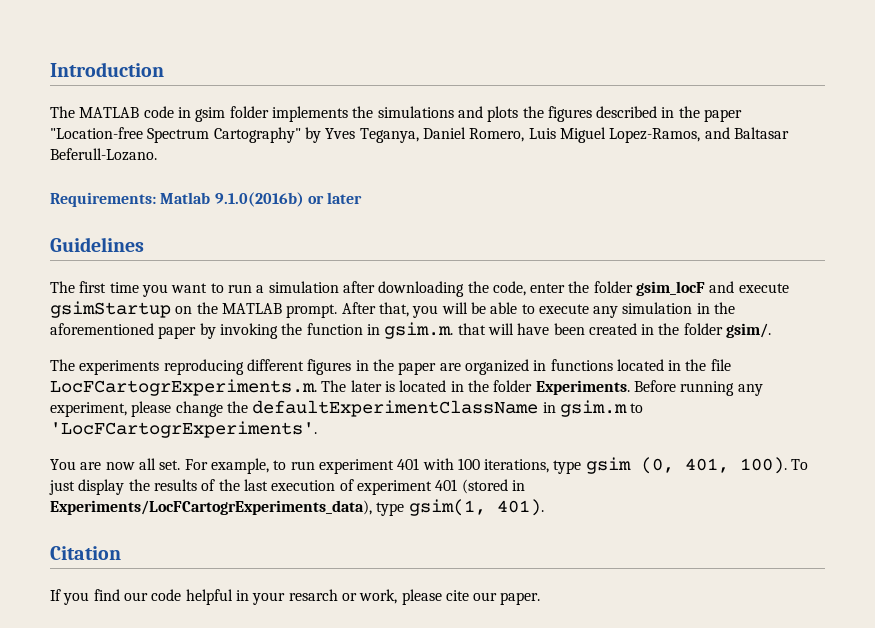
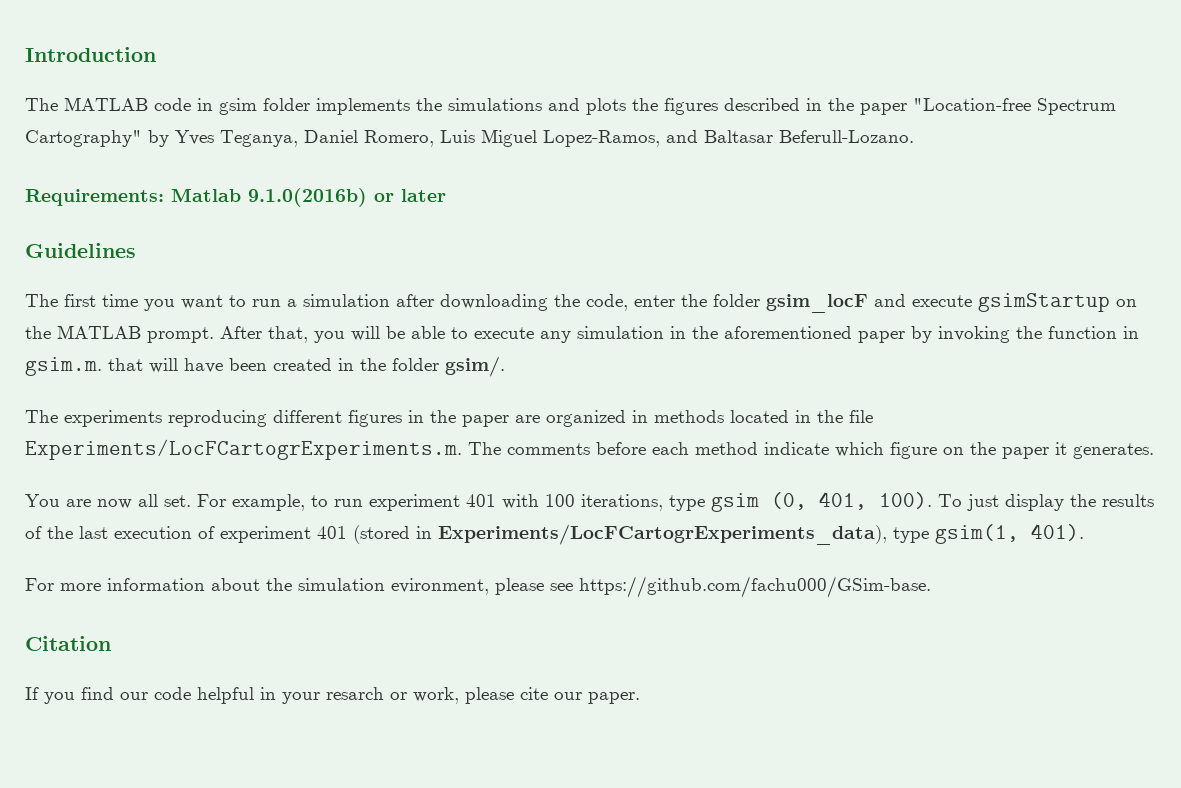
[550,359,613,371] functions -> [654,410,724,423] methods
[50,379,763,396] [50,400,644,417] [50,421,317,438] LocFCartogrExperiments.m. The later is located in the folder Experiments. Before running any experiment, please change the defaultExperimentClassName in gsim.m to 'LocFCartogrExperiments'. -> [25,439,1154,460] Experiments/LocFCartogrExperiments.m. The comments before each method indicate which figure on the paper it generates.
(544, 507) none -> [25,576,931,598] // For more information about the simulation evironment, please see https://github.com/fachu000/GSim-base.

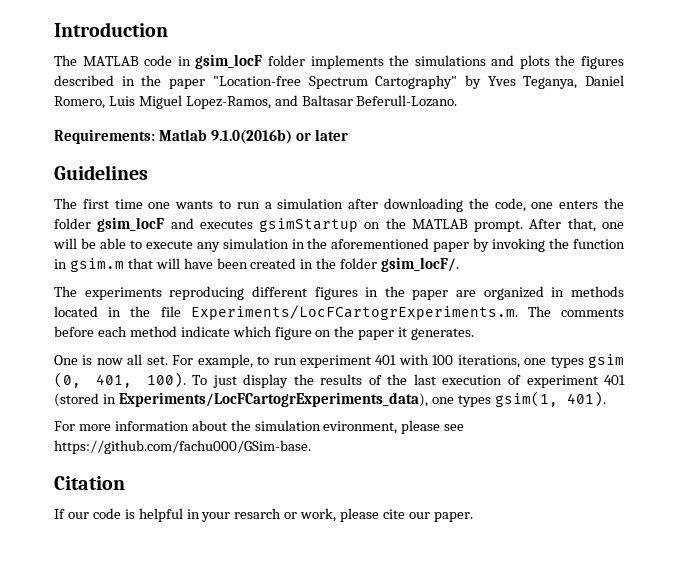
[219,98,257,115] gsim -> [195,54,263,69] gsim_locF
[144,295,223,311] you want -> [148,200,214,209] one wants
[634,295,675,307] enter -> [531,200,599,209] one enters
[912,295,972,307] execute -> [199,220,253,229] executes
[314,331,345,343] you -> [601,222,624,229] one
[25,357,102,376] gsim.m. -> [69,258,124,272] gsim.m
[445,356,505,377] gsim/. -> [381,257,460,272] gsim_locF/.
[25,494,91,507] You are -> [54,355,93,365] One is
[669,495,705,511] type -> [524,356,584,368] one types
[893,527,929,543] type -> [431,395,491,407] one types
[44,687,114,704] you find -> (65, 514) none
(191, 693) none -> [124,509,135,519] is

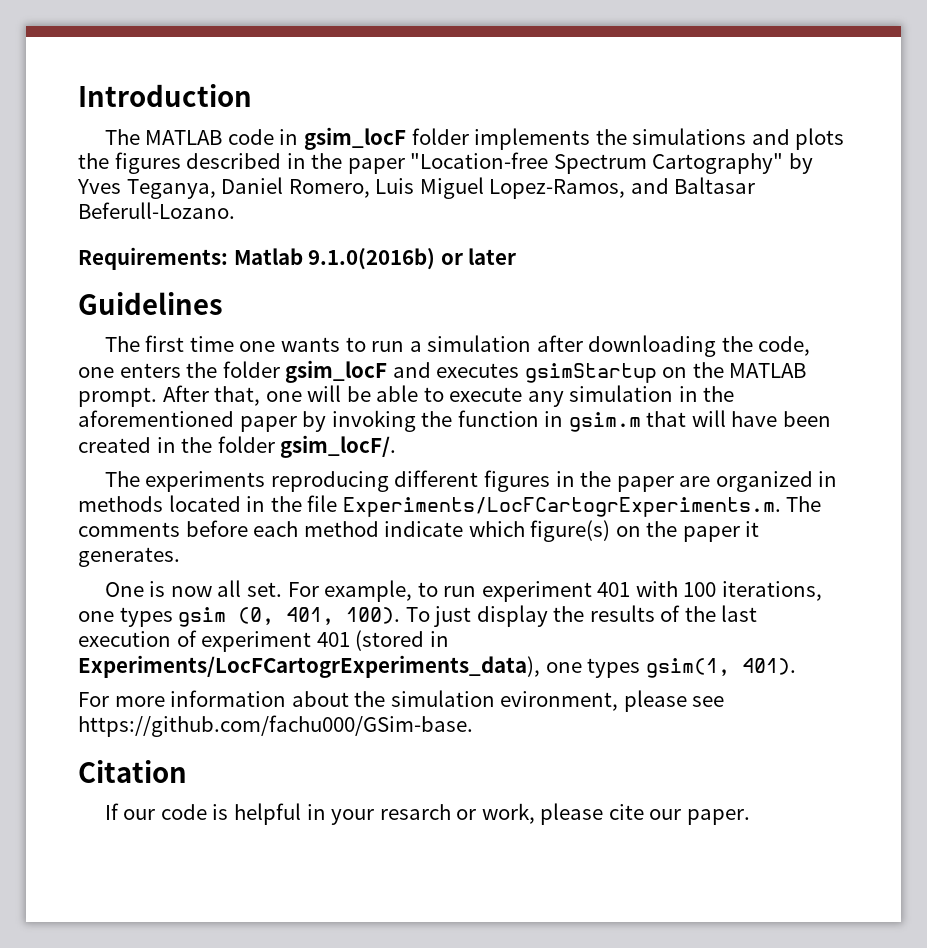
[274,327,312,340] figure -> [530,520,611,542] figure(s)

